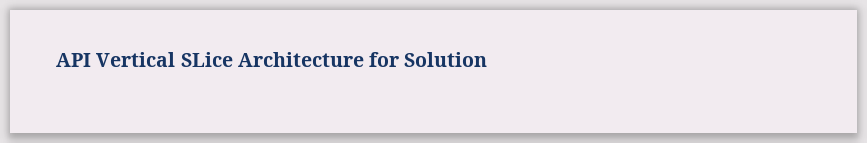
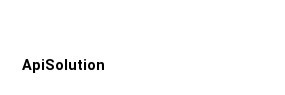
[56,52,488,67] API Vertical SLice Architecture for Solution -> [22,59,105,73] ApiSolution

